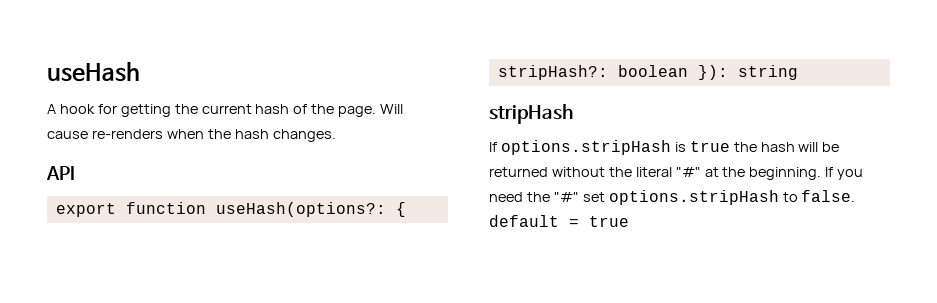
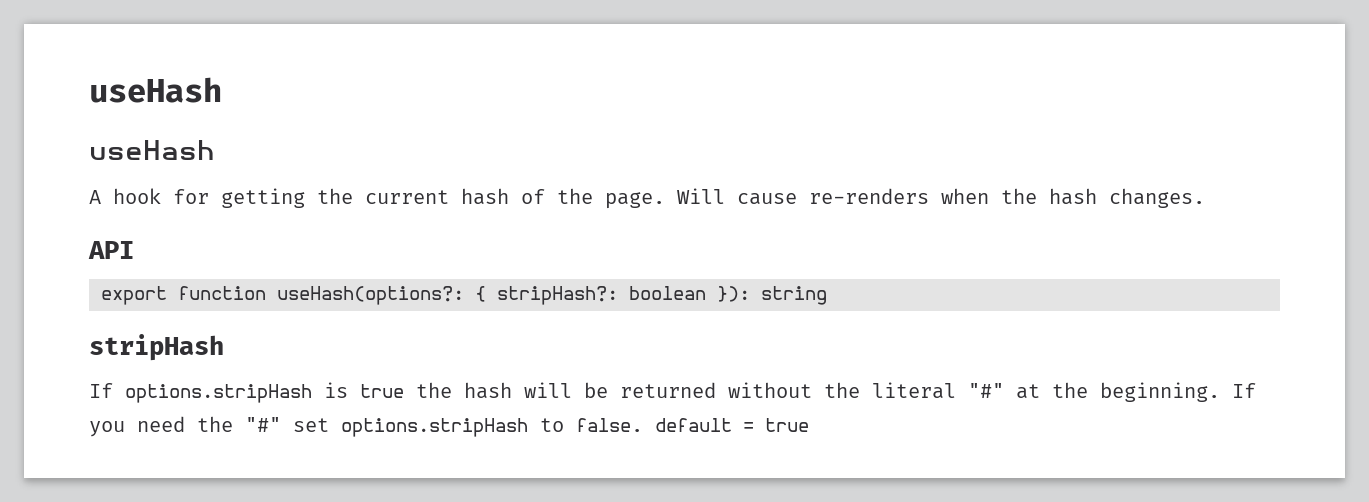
[47,62,140,82] useHash -> [89,77,222,103] [89,140,215,160] useHash // useHash

